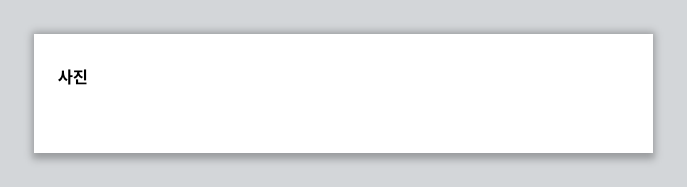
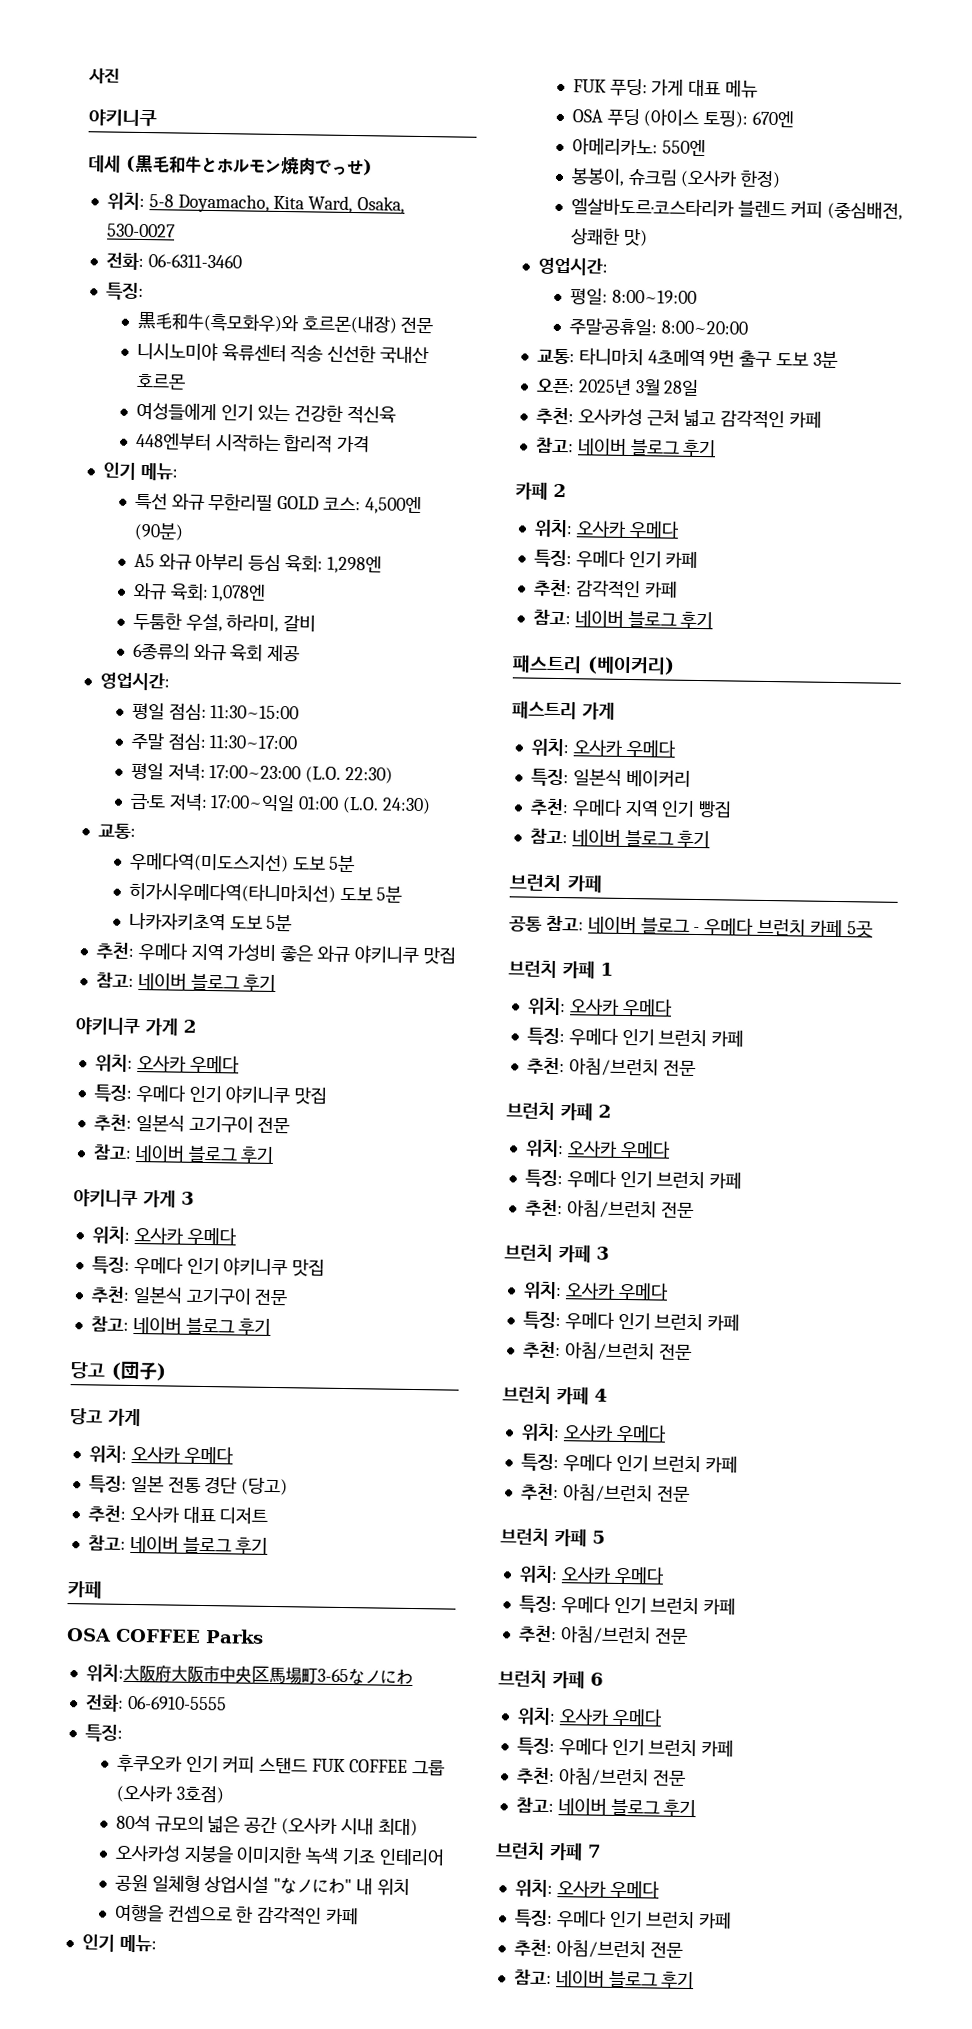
(88, 77) none -> [88,108,157,127] [88,154,373,176] [106,192,406,214] [106,223,176,238] [105,252,242,271] [105,282,144,301] [136,310,434,334] [136,341,430,365] [135,373,186,390] [135,402,397,424] [135,432,371,453] [102,462,178,481] [134,492,423,515] [133,521,184,541] [133,553,383,574] [132,582,267,602] [132,612,317,633] [132,642,301,662] [99,672,170,691] [131,702,300,720] [130,732,298,750] [130,762,394,784] [129,793,432,815] [97,823,136,839] [129,852,356,873] [128,881,403,903] [128,911,293,932] [95,942,456,965] [95,972,277,992] [75,1017,197,1036] [94,1054,240,1074] [93,1084,328,1105] [93,1113,291,1134] [92,1144,275,1164] [73,1189,195,1208] [91,1226,237,1246] [91,1256,326,1277] [90,1285,289,1306] [90,1316,272,1336] [70,1360,166,1381] [70,1408,141,1427] [88,1445,234,1465] [88,1474,289,1496] [87,1505,269,1524] [87,1535,269,1555] [67,1581,102,1599] [66,1628,264,1644] [85,1664,413,1686] [84,1694,227,1712] [84,1724,123,1742] [116,1754,445,1776] [115,1784,224,1804] [115,1814,418,1837] [114,1844,446,1866] [114,1874,411,1897] [113,1904,360,1925] [81,1934,157,1953] [572,78,759,98] [571,108,795,128] [571,138,706,157] [570,168,782,189] [570,197,904,220] [570,228,648,247] [537,257,608,276] [569,288,697,305] [568,318,748,336] [536,347,838,368] [535,378,700,396] [535,407,823,429] [535,437,717,458] [515,482,567,500] [533,519,680,539] [533,549,699,568] [532,579,678,599] [532,609,714,630] [512,655,675,675] [512,701,615,720] [530,738,676,758] [530,768,691,787] [529,798,733,818] [529,828,711,849] [509,874,602,893] [509,915,873,938] [508,960,614,979] [527,997,673,1017] [526,1027,745,1047] [526,1057,696,1077] [506,1102,612,1121] [524,1139,671,1159] [524,1169,743,1189] [524,1199,694,1219] [504,1244,610,1263] [522,1281,669,1301] [522,1311,741,1331] [522,1341,692,1361] [502,1386,608,1405] [520,1423,667,1443] [520,1453,739,1473] [520,1483,690,1503] [500,1528,606,1547] [518,1565,665,1585] [518,1595,737,1615] [518,1625,688,1645] [498,1670,604,1689] [516,1707,663,1727] [516,1737,735,1757] [515,1767,686,1787] [515,1797,697,1818] [495,1842,602,1861] [514,1879,660,1899] [513,1909,733,1929] [513,1939,683,1959] [513,1969,695,1990] // 야키니쿠 // 데세 (黒毛和牛とホルモン焼肉でっせ) // 위치: 5-8 Doyamacho, Kita Ward, Osaka, 530-0027 // 전화: 06-6311-3460 // 특징: // 黒毛和牛(흑모화우)와 호르몬(내장) 전문 // 니시노미야 육류센터 직송 신선한 국내산 호르몬 // 여성들에게 인기 있는 건강한 적신육 // 448엔부터 시작하는 합리적 가격 // 인기 메뉴: // 특선 와규 무한리필 GOLD 코스: 4,500엔 (90분) // A5 와규 아부리 등심 육회: 1,298엔 // 와규 육회: 1,078엔 // 두툼한 우설, 하라미, 갈비 // 6종류의 와규 육회 제공 // 영업시간: // 평일 점심: 11:30~15:00 // 주말 점심: 11:30~17:00 // 평일 저녁: 17:00~23:00 (L.O. 22:30) // 금·토 저녁: 17:00~익일 01:00 (L.O. 24:30) // 교통: // 우메다역(미도스지선) 도보 5분 // 히가시우메다역(타니마치선) 도보 5분 // 나카자키초역 도보 5분 // 추천: 우메다 지역 가성비 좋은 와규 야키니쿠 맛집 // 참고: 네이버 블로그 후기 // 야키니쿠 가게 2 // 위치: 오사카 우메다 // 특징: 우메다 인기 야키니쿠 맛집 // 추천: 일본식 고기구이 전문 // 참고: 네이버 블로그 후기 // 야키니쿠 가게 3 // 위치: 오사카 우메다 // 특징: 우메다 인기 야키니쿠 맛집 // 추천: 일본식 고기구이 전문 // 참고: 네이버 블로그 후기 // 당고 (団子) // 당고 가게 // 위치: 오사카 우메다 // 특징: 일본 전통 경단 (당고) // 추천: 오사카 대표 디저트 // 참고: 네이버 블로그 후기 // 카페 // OSA COFFEE Parks // 위치:大阪府大阪市中央区馬場町3-65なノにわ // 전화: 06-6910-5555 // 특징: // 후쿠오카 인기 커피 스탠드 FUK COFFEE 그룹 (오사카 3호점) // 80석 규모의 넓은 공간 (오사카 시내 최대) // 오사카성 지붕을 이미지한 녹색 기조 인테리어 // 공원 일체형 상업시설 "なノにわ" 내 위치 // 여행을 컨셉으로 한 감각적인 카페 // 인기 메뉴: // FUK 푸딩: 가게 대표 메뉴 // OSA 푸딩 (아이스 토핑): 670엔 // 아메리카노: 550엔 // 봉봉이, 슈크림 (오사카 한정) // 엘살바도르·코스타리카 블렌드 커피 (중심배전, 상쾌한 맛) // 영업시간: // 평일: 8:00~19:00 // 주말·공휴일: 8:00~20:00 // 교통: 타니마치 4초메역 9번 출구 도보 3분 // 오픈: 2025년 3월 28일 // 추천: 오사카성 근처 넓고 감각적인 카페 // 참고: 네이버 블로그 후기 // 카페 2 // 위치: 오사카 우메다 // 특징: 우메다 인기 카페 // 추천: 감각적인 카페 // 참고: 네이버 블로그 후기 // 패스트리 (베이커리) // 패스트리 가게 // 위치: 오사카 우메다 // 특징: 일본식 베이커리 // 추천: 우메다 지역 인기 빵집 // 참고: 네이버 블로그 후기 // 브런치 카페 // 공통 참고: 네이버 블로그 - 우메다 브런치 카페 5곳 // 브런치 카페 1 // 위치: 오사카 우메다 // 특징: 우메다 인기 브런치 카페 // 추천: 아침/브런치 전문 // 브런치 카페 2 // 위치: 오사카 우메다 // 특징: 우메다 인기 브런치 카페 // 추천: 아침/브런치 전문 // 브런치 카페 3 // 위치: 오사카 우메다 // 특징: 우메다 인기 브런치 카페 // 추천: 아침/브런치 전문 // 브런치 카페 4 // 위치: 오사카 우메다 // 특징: 우메다 인기 브런치 카페 // 추천: 아침/브런치 전문 // 브런치 카페 5 // 위치: 오사카 우메다 // 특징: 우메다 인기 브런치 카페 // 추천: 아침/브런치 전문 // 브런치 카페 6 // 위치: 오사카 우메다 // 특징: 우메다 인기 브런치 카페 // 추천: 아침/브런치 전문 // 참고: 네이버 블로그 후기 // 브런치 카페 7 // 위치: 오사카 우메다 // 특징: 우메다 인기 브런치 카페 // 추천: 아침/브런치 전문 // 참고: 네이버 블로그 후기

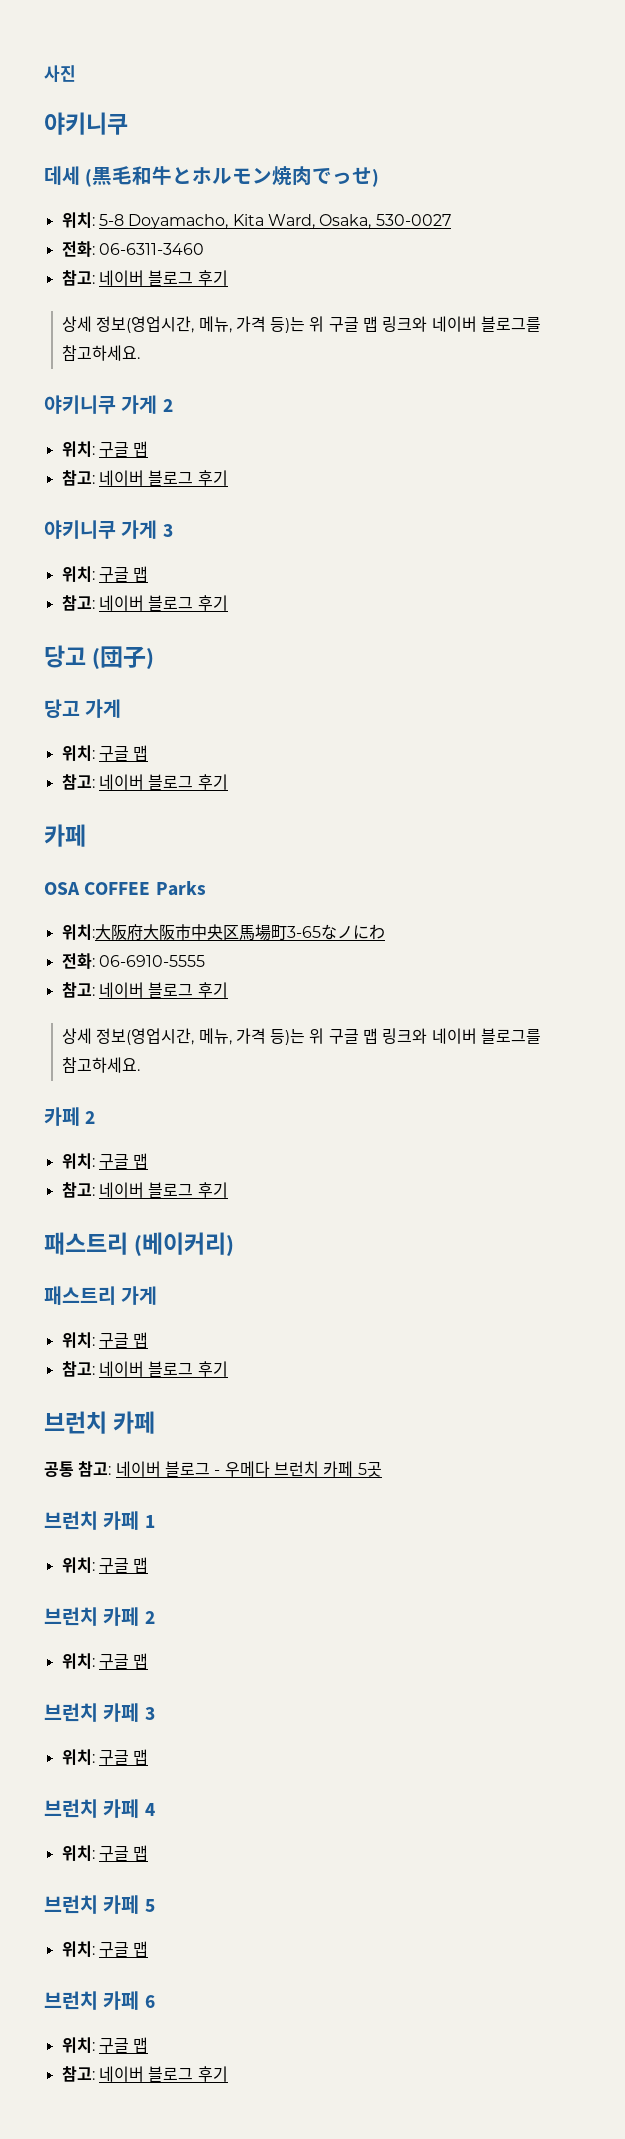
[105,282,144,301] [136,310,434,334] [136,341,430,365] [135,373,186,390] [135,402,397,424] [135,432,371,453] [102,462,178,481] [134,492,423,515] [133,521,184,541] [133,553,383,574] [132,582,267,602] [132,612,317,633] [132,642,301,662] [99,672,170,691] [131,702,300,720] [130,732,298,750] [130,762,394,784] [129,793,432,815] [97,823,136,839] [129,852,356,873] [128,881,403,903] [128,911,293,932] [95,942,456,965] [95,972,277,992] [75,1017,197,1036] [94,1054,240,1074] [93,1084,328,1105] [93,1113,291,1134] 특징: // 黒毛和牛(흑모화우)와 호르몬(내장) 전문 // 니시노미야 육류센터 직송 신선한 국내산 호르몬 // 여성들에게 인기 있는 건강한 적신육 // 448엔부터 시작하는 합리적 가격 // 인기 메뉴: // 특선 와규 무한리필 GOLD 코스: 4,500엔 (90분) // A5 와규 아부리 등심 육회: 1,298엔 // 와규 육회: 1,078엔 // 두툼한 우설, 하라미, 갈비 // 6종류의 와규 육회 제공 // 영업시간: // 평일 점심: 11:30~15:00 // 주말 점심: 11:30~17:00 // 평일 저녁: 17:00~23:00 (L.O. 22:30) // 금·토 저녁: 17:00~익일 01:00 (L.O. 24:30) // 교통: // 우메다역(미도스지선) 도보 5분 // 히가시우메다역(타니마치선) 도보 5분 // 나카자키초역 도보 5분 // 추천: 우메다 지역 가성비 좋은 와규 야키니쿠 맛집 // 참고: 네이버 블로그 후기 // 야키니쿠 가게 2 // 위치: 오사카 우메다 // 특징: 우메다 인기 야키니쿠 맛집 // 추천: 일본식 고기구이 전문 -> [61,270,228,286] [61,316,542,333] [61,345,140,361] [44,395,173,414] [61,441,149,457] 참고: 네이버 블로그 후기 // 상세 정보(영업시간, 메뉴, 가격 등)는 위 구글 맵 링크와 네이버 블로그를 참고하세요. // 야키니쿠 가게 2 // 위치: 구글 맵
[133,1226,237,1246] [91,1256,326,1277] [90,1285,289,1306] 오사카 우메다 // 특징: 우메다 인기 야키니쿠 맛집 // 추천: 일본식 고기구이 전문 -> [98,566,149,582] 구글 맵
[130,1445,234,1465] [88,1474,289,1496] [87,1505,269,1524] 오사카 우메다 // 특징: 일본 전통 경단 (당고) // 추천: 오사카 대표 디저트 -> [98,745,149,761] 구글 맵
[84,1724,123,1742] [116,1754,445,1776] [115,1784,224,1804] [115,1814,418,1837] [114,1844,446,1866] [114,1874,411,1897] [113,1904,360,1925] [81,1934,157,1953] [572,78,759,98] [571,108,795,128] [571,138,706,157] [570,168,782,189] [570,197,904,220] [570,228,648,247] [537,257,608,276] [569,288,697,305] [568,318,748,336] [536,347,838,368] [535,378,700,396] [535,407,823,429] [535,437,717,458] [515,482,567,500] [533,519,680,539] [533,549,699,568] [532,579,678,599] 특징: // 후쿠오카 인기 커피 스탠드 FUK COFFEE 그룹 (오사카 3호점) // 80석 규모의 넓은 공간 (오사카 시내 최대) // 오사카성 지붕을 이미지한 녹색 기조 인테리어 // 공원 일체형 상업시설 "なノにわ" 내 위치 // 여행을 컨셉으로 한 감각적인 카페 // 인기 메뉴: // FUK 푸딩: 가게 대표 메뉴 // OSA 푸딩 (아이스 토핑): 670엔 // 아메리카노: 550엔 // 봉봉이, 슈크림 (오사카 한정) // 엘살바도르·코스타리카 블렌드 커피 (중심배전, 상쾌한 맛) // 영업시간: // 평일: 8:00~19:00 // 주말·공휴일: 8:00~20:00 // 교통: 타니마치 4초메역 9번 출구 도보 3분 // 오픈: 2025년 3월 28일 // 추천: 오사카성 근처 넓고 감각적인 카페 // 참고: 네이버 블로그 후기 // 카페 2 // 위치: 오사카 우메다 // 특징: 우메다 인기 카페 // 추천: 감각적인 카페 -> [61,982,228,998] [61,1028,542,1045] [61,1057,140,1073] [44,1107,96,1126] [61,1153,149,1169] 참고: 네이버 블로그 후기 // 상세 정보(영업시간, 메뉴, 가격 등)는 위 구글 맵 링크와 네이버 블로그를 참고하세요. // 카페 2 // 위치: 구글 맵
[572,739,676,758] [530,768,691,787] [529,798,733,818] 오사카 우메다 // 특징: 일본식 베이커리 // 추천: 우메다 지역 인기 빵집 -> [98,1332,149,1348] 구글 맵
[569,998,673,1017] [526,1027,745,1047] [526,1057,696,1077] [506,1102,612,1121] [524,1139,671,1159] [524,1169,743,1189] [524,1199,694,1219] [504,1244,610,1263] [522,1281,669,1301] [522,1311,741,1331] [522,1341,692,1361] [502,1386,608,1405] [520,1423,667,1443] [520,1453,739,1473] [520,1483,690,1503] [500,1528,606,1547] [518,1565,665,1585] [518,1595,737,1615] [518,1625,688,1645] [498,1670,604,1689] [516,1707,663,1727] [516,1737,735,1757] [515,1767,686,1787] [515,1797,697,1818] [495,1842,602,1861] [514,1879,660,1899] [513,1909,733,1929] [513,1939,683,1959] 오사카 우메다 // 특징: 우메다 인기 브런치 카페 // 추천: 아침/브런치 전문 // 브런치 카페 2 // 위치: 오사카 우메다 // 특징: 우메다 인기 브런치 카페 // 추천: 아침/브런치 전문 // 브런치 카페 3 // 위치: 오사카 우메다 // 특징: 우메다 인기 브런치 카페 // 추천: 아침/브런치 전문 // 브런치 카페 4 // 위치: 오사카 우메다 // 특징: 우메다 인기 브런치 카페 // 추천: 아침/브런치 전문 // 브런치 카페 5 // 위치: 오사카 우메다 // 특징: 우메다 인기 브런치 카페 // 추천: 아침/브런치 전문 // 브런치 카페 6 // 위치: 오사카 우메다 // 특징: 우메다 인기 브런치 카페 // 추천: 아침/브런치 전문 // 참고: 네이버 블로그 후기 // 브런치 카페 7 // 위치: 오사카 우메다 // 특징: 우메다 인기 브런치 카페 // 추천: 아침/브런치 전문 -> [98,1557,149,1573] [44,1607,155,1626] [61,1653,149,1669] [44,1703,155,1722] [61,1749,149,1765] [44,1799,155,1818] [61,1845,149,1861] [44,1895,155,1914] [61,1941,149,1957] [44,1991,155,2010] [61,2037,149,2053] 구글 맵 // 브런치 카페 2 // 위치: 구글 맵 // 브런치 카페 3 // 위치: 구글 맵 // 브런치 카페 4 // 위치: 구글 맵 // 브런치 카페 5 // 위치: 구글 맵 // 브런치 카페 6 // 위치: 구글 맵

